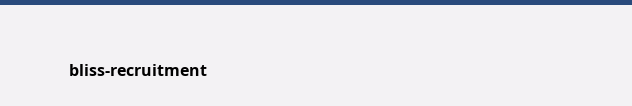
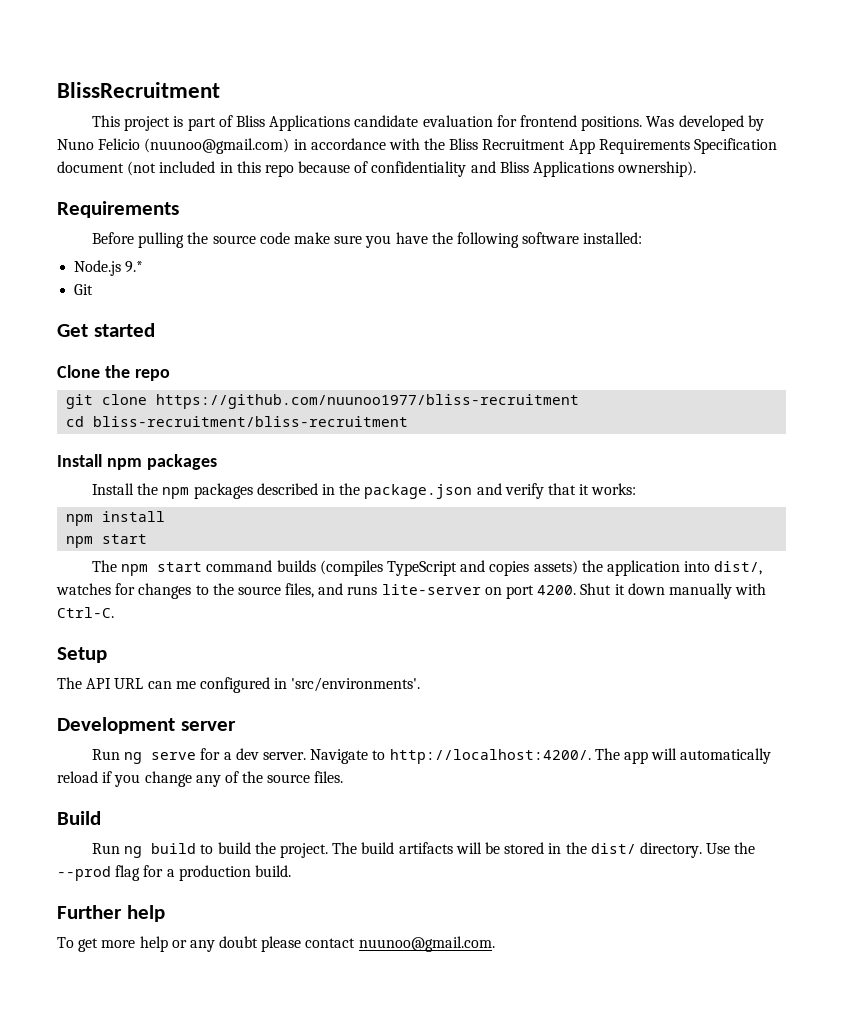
[69,64,207,76] bliss-recruitment -> [57,82,220,98] [92,115,764,131] [57,138,778,154] [57,161,697,177] [57,201,179,218] [92,232,643,248] [74,260,144,276] [74,284,94,295] [57,323,155,337] [57,365,170,381] [66,394,580,409] [66,416,409,427] [57,454,217,470] [92,483,637,499] [66,511,166,526] [66,534,148,548] [92,560,763,576] [56,583,767,599] [57,607,114,618] [57,647,107,663] [57,677,421,693] [57,717,236,734] [92,748,772,764] [57,771,344,787] [57,811,101,825] [92,842,756,858] [57,865,291,881] [57,905,165,922] [57,936,495,952] BlissRecruitment // This project is part of Bliss Applications candidate evaluation for frontend positions. Was developed by Nuno Felicio (nuunoo@gmail.com) in accordance with the Bliss Recruitment App Requirements Specification document (not included in this repo because of confidentiality and Bliss Applications ownership). // Requirements // Before pulling the source code make sure you have the following software installed: // Node.js 9.* // Git // Get started // Clone the repo // git clone https://github.com/nuunoo1977/bliss-recruitment // cd bliss-recruitment/bliss-recruitment // Install npm packages // Install the npm packages described in the package.json and verify that it works: // npm install // npm start // The npm start command builds (compiles TypeScript and copies assets) the application into dist/, watches for changes to the source files, and runs lite-server on port 4200. Shut it down manually with Ctrl-C. // Setup // The API URL can me configured in 'src/environments'. // Development server // Run ng serve for a dev server. Navigate to http://localhost:4200/. The app will automatically reload if you change any of the source files. // Build // Run ng build to build the project. The build artifacts will be stored in the dist/ directory. Use the --prod flag for a production build. // Further help // To get more help or any doubt please contact nuunoo@gmail.com.

